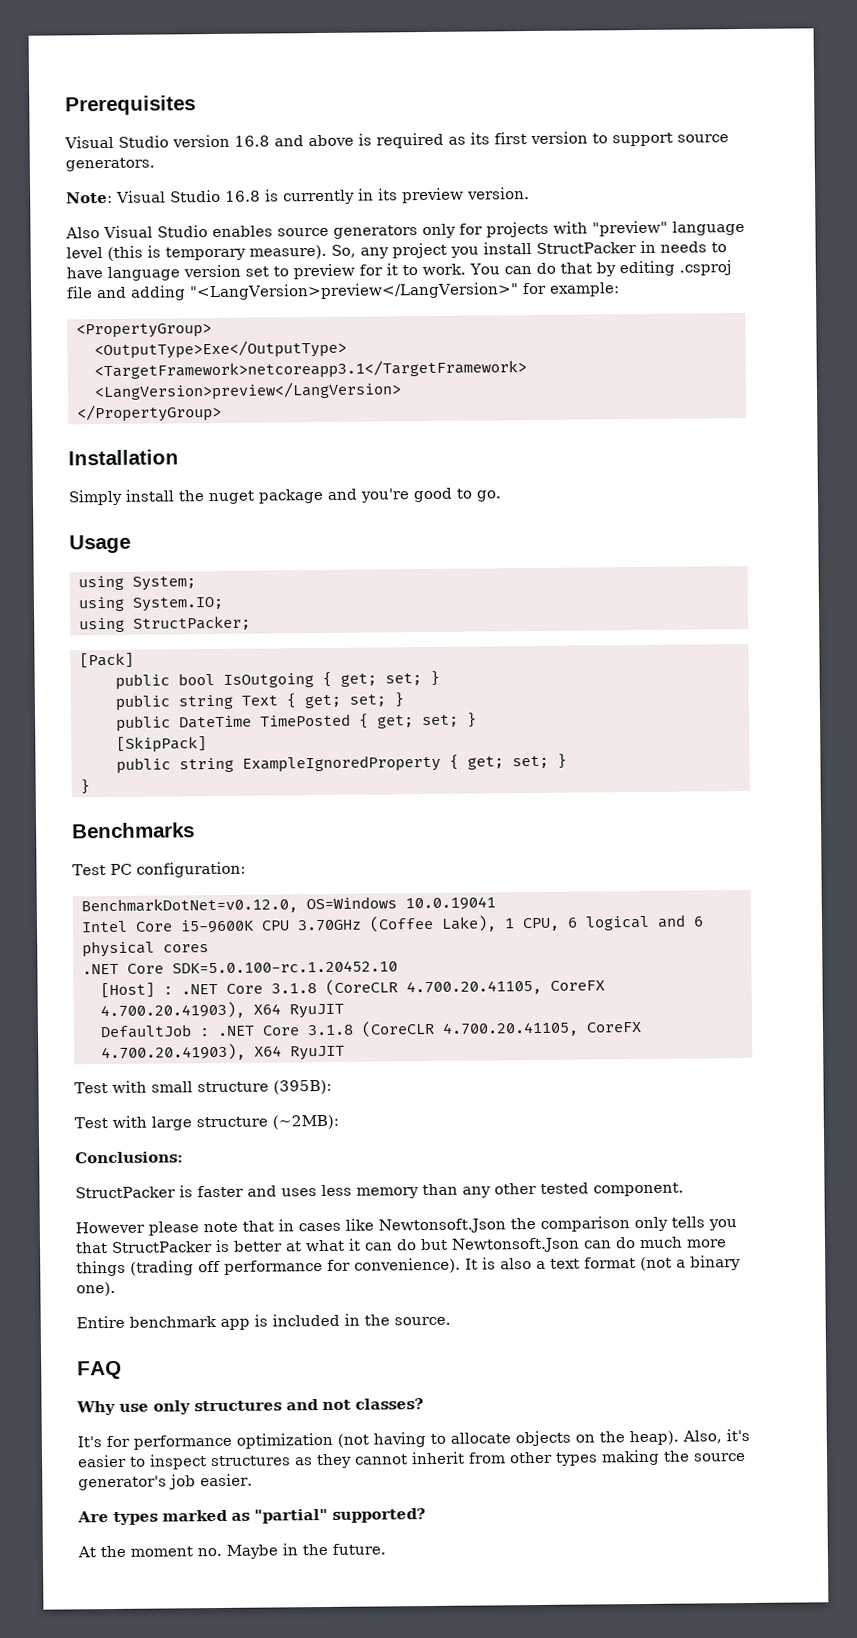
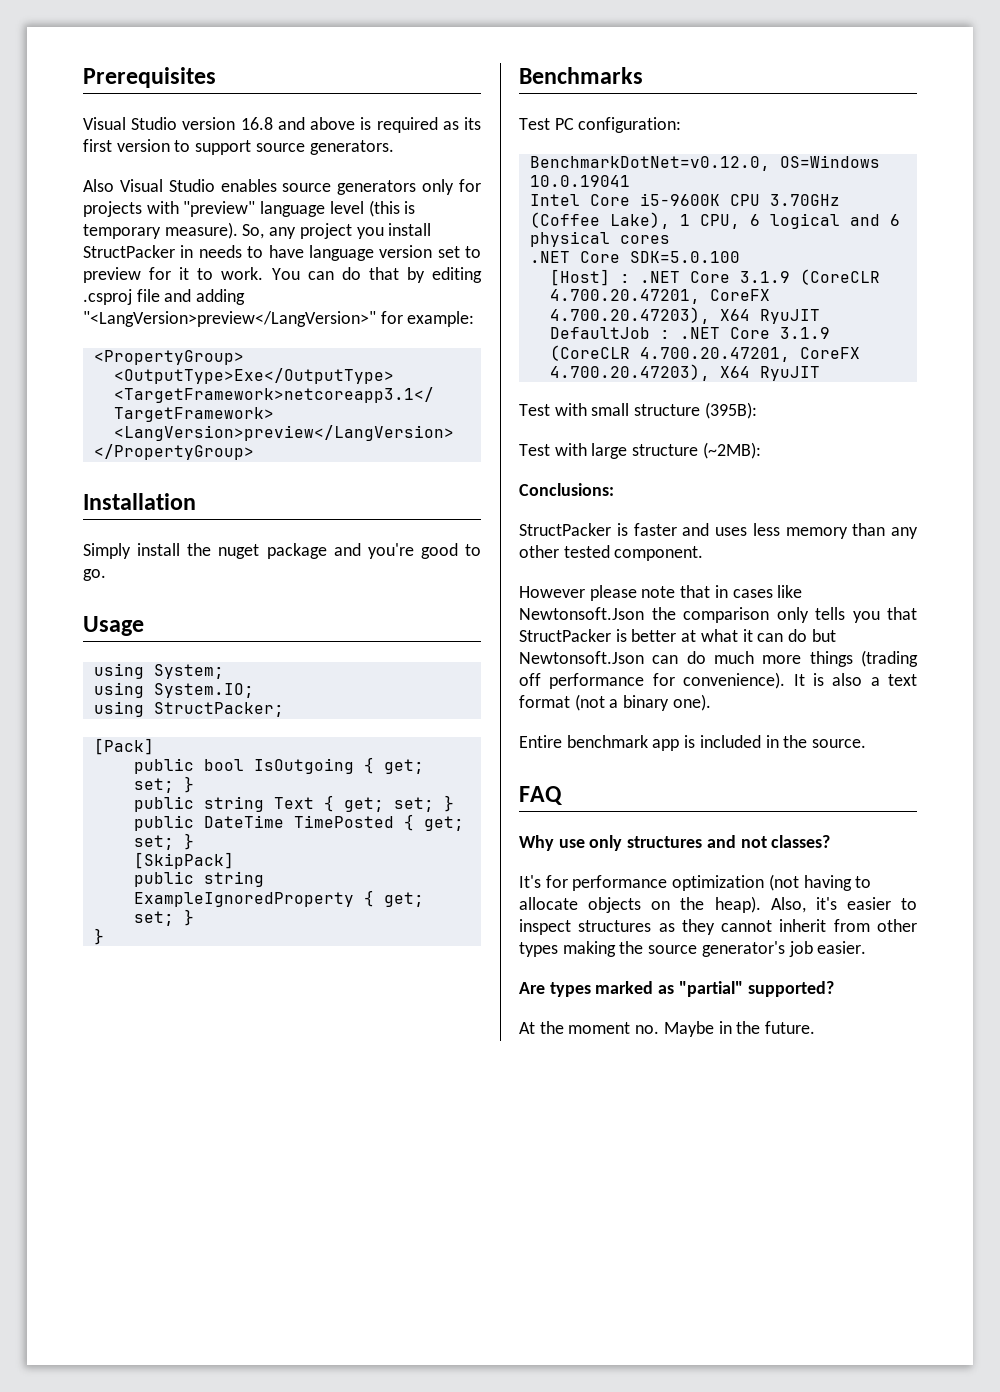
[66,187,530,205] // Note: Visual Studio 16.8 is currently in its preview version. -> (394, 147) none
[171,960,398,974] SDK=5.0.100-rc.1.20452.10 -> [629,251,740,263] SDK=5.0.100
[270,979,605,996] [99,1001,245,1020] 3.1.8 (CoreCLR 4.700.20.41105, CoreFX 4.700.20.41903), -> [739,269,880,285] [549,289,770,304] [549,307,710,324] 3.1.9 (CoreCLR 4.700.20.47201, CoreFX 4.700.20.47203),
[306,1020,642,1038] [100,1043,246,1062] 3.1.8 (CoreCLR 4.700.20.41105, CoreFX 4.700.20.41903), -> [779,327,830,339] [549,345,860,362] [549,364,710,381] 3.1.9 (CoreCLR 4.700.20.47201, CoreFX 4.700.20.47203),

